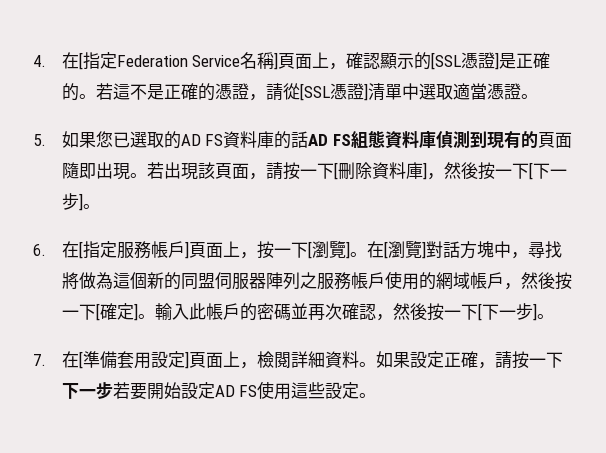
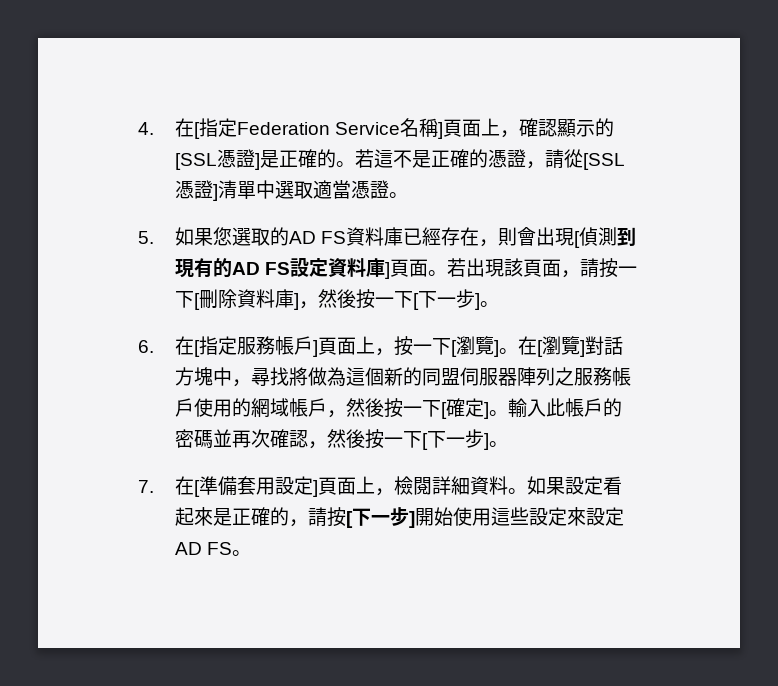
[112,132,130,148] 已 -> (232, 236) none
[274,130,572,149] [61,162,130,180] 的話AD FS組態資料庫偵測到現有的頁面隨即出現 -> [402,227,636,248] [174,258,428,279] 已經存在，則會出現[偵測到現有的AD FS設定資料庫]頁面
[443,351,563,369] [61,381,360,400] 正確，請按一下下一步若要開始設定AD FS使用這些設定 -> [602,476,622,495] [174,507,624,528] [174,542,232,555] 看起來是正確的，請按[下一步]開始使用這些設定來設定AD FS

